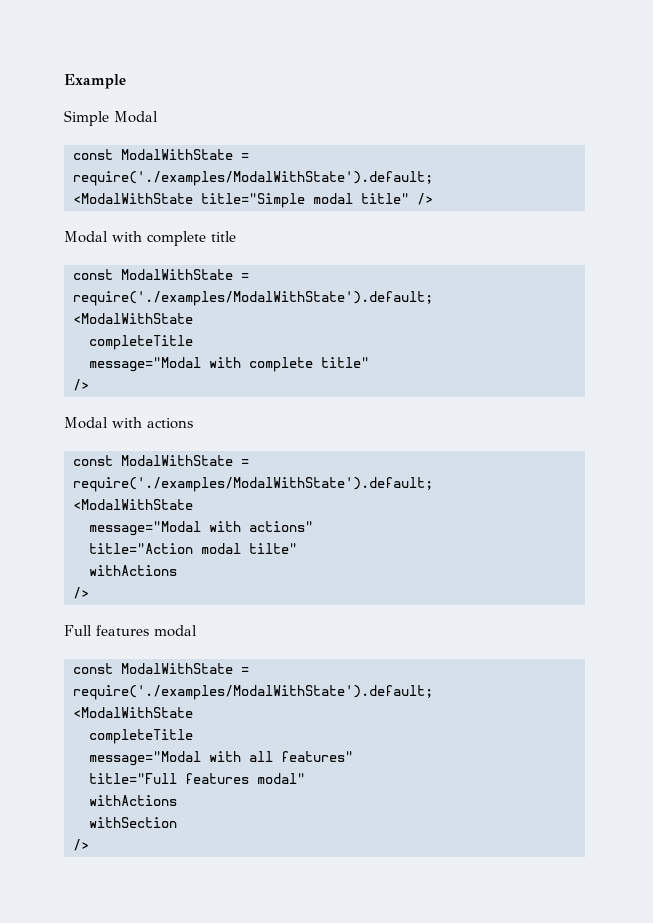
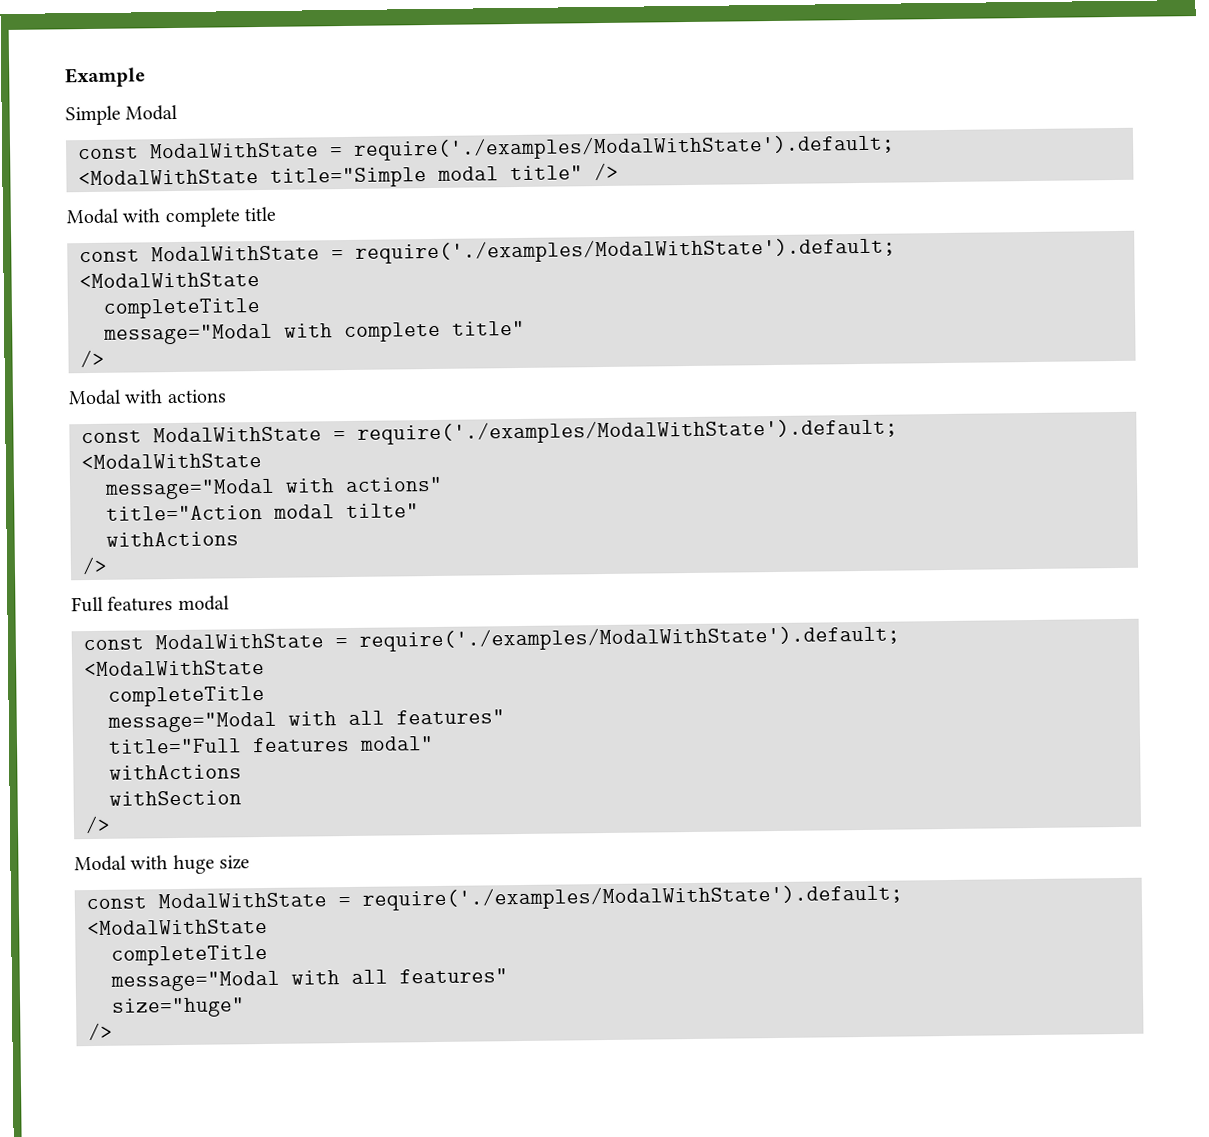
(89, 845) none -> [74,854,251,875] [86,883,903,911] [87,918,268,937] [111,944,268,966] [110,968,508,992] [111,997,245,1018] [88,1022,113,1041] // Modal with huge size // const ModalWithState = require('./examples/ModalWithState').default; // <ModalWithState // completeTitle // message="Modal with all features" // size="huge" // />

